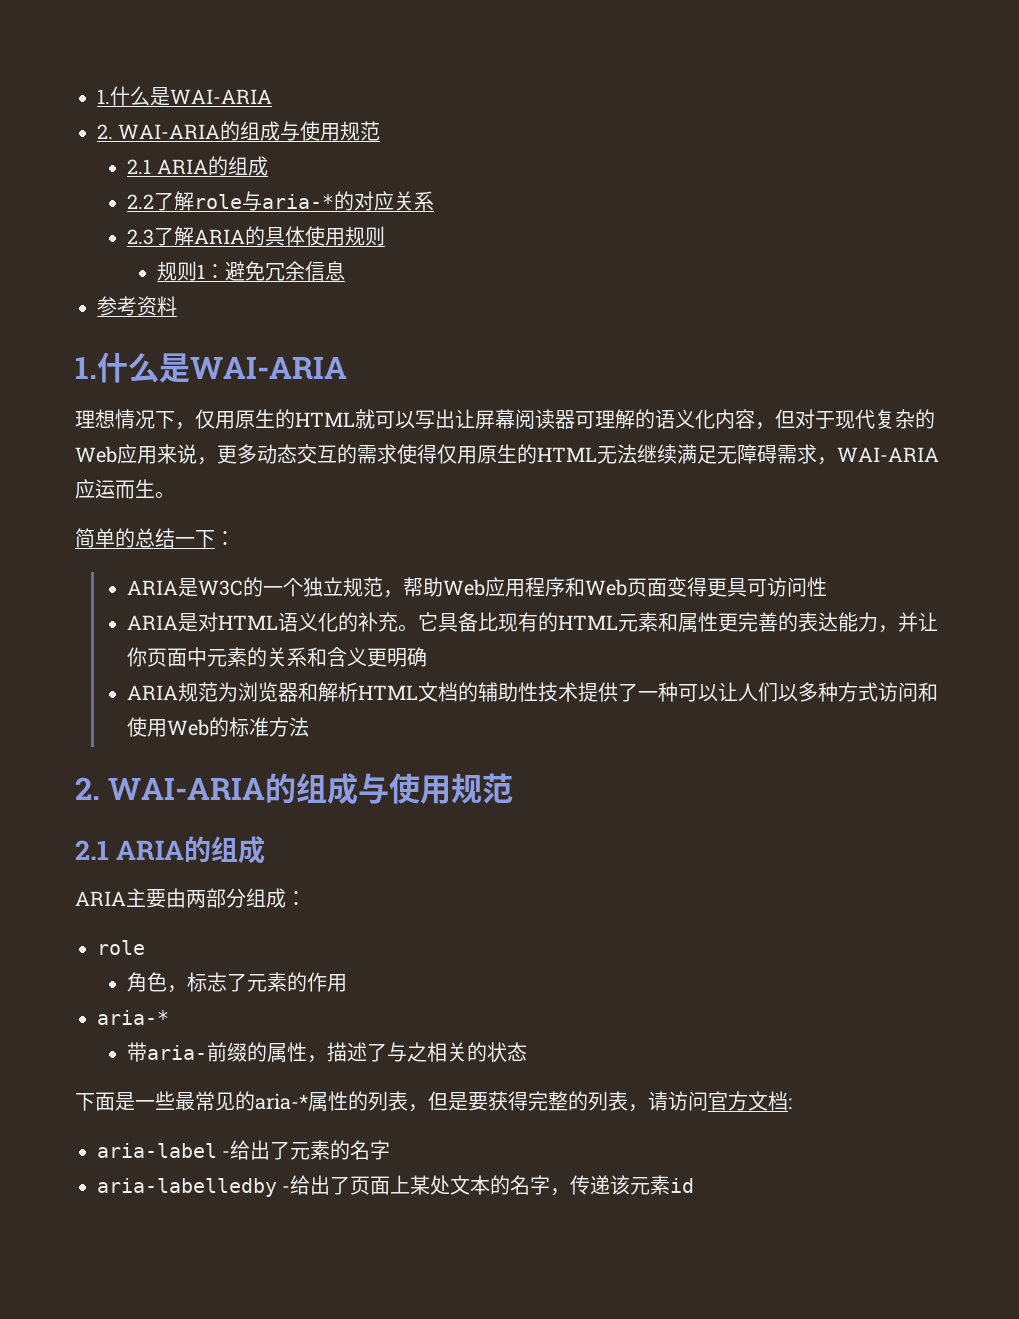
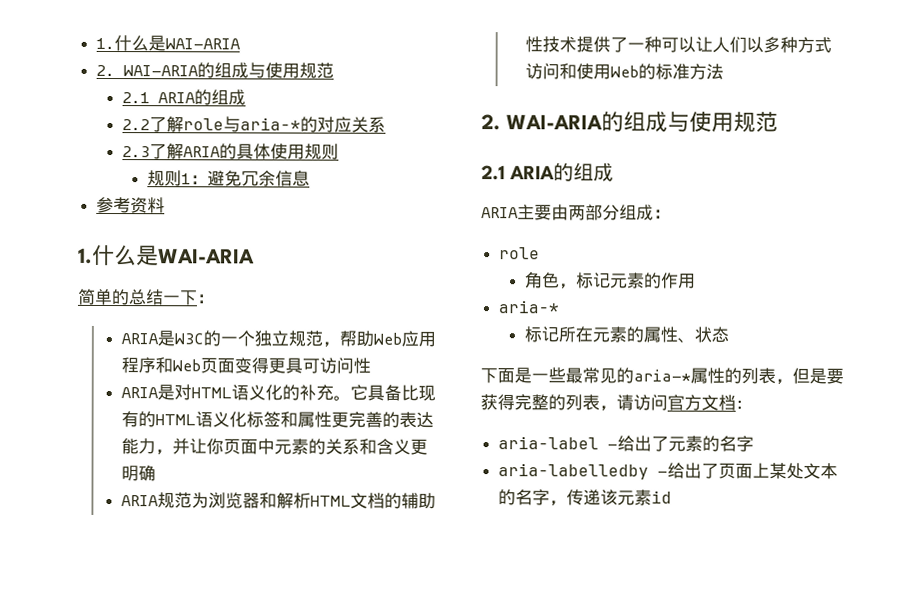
[75,409,935,430] [75,444,939,465] [75,479,175,499] // 理想情况下，仅用原生的HTML就可以写出让屏幕阅读器可理解的语义化内容，但对于现代复杂的Web应用来说，更多动态交互的需求使得仅用原生的HTML无法继续满足无障碍需求，WAI-ARIA应运而生。 -> (255, 256) none
[618,612,659,632] 元素 -> [194,411,281,428] 语义化标签
[207,972,248,992] 志了 -> [592,272,611,289] 记
[127,1042,488,1063] 带aria-前缀的属性，描述了与之相关的 -> [523,326,695,343] 标记所在元素的属性、

